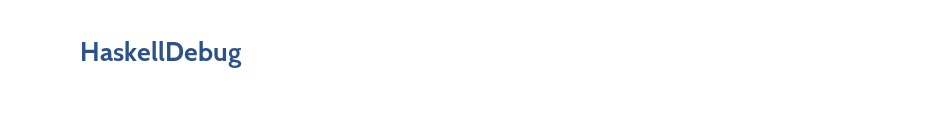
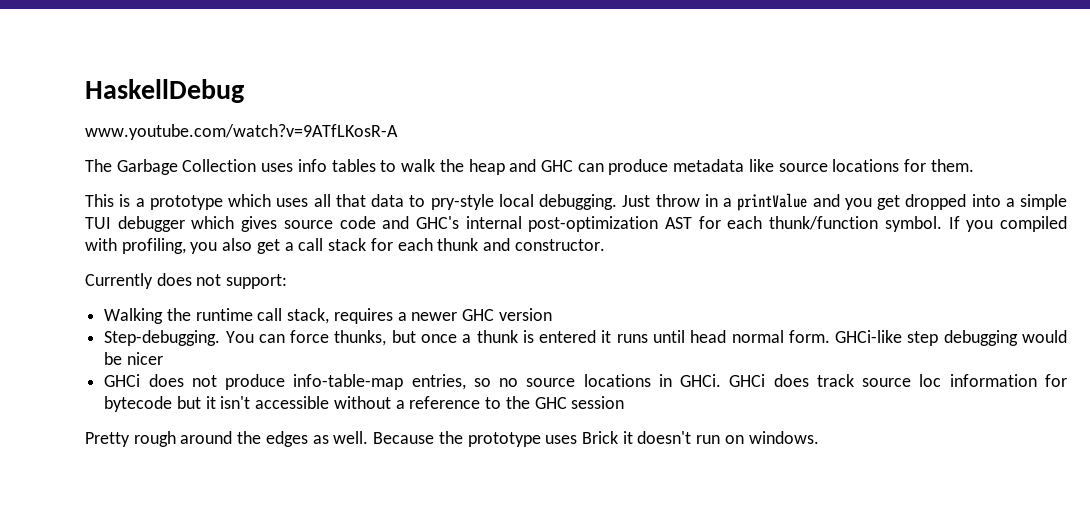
(242, 54) none -> [85,124,398,140] [85,159,974,175] [85,193,1067,211] [85,216,1068,232] [85,238,605,254] [85,273,288,289] [104,308,552,324] [104,330,1068,346] [104,352,163,365] [104,374,1068,390] [104,396,625,412] [85,431,819,447] // www.youtube.com/watch?v=9ATfLKosR-A // The Garbage Collection uses info tables to walk the heap and GHC can produce metadata like source locations for them. // This is a prototype which uses all that data to pry-style local debugging. Just throw in a printValue and you get dropped into a simple TUI debugger which gives source code and GHC's internal post-optimization AST for each thunk/function symbol. If you compiled with profiling, you also get a call stack for each thunk and constructor. // Currently does not support: // Walking the runtime call stack, requires a newer GHC version // Step-debugging. You can force thunks, but once a thunk is entered it runs until head normal form. GHCi-like step debugging would be nicer // GHCi does not produce info-table-map entries, so no source locations in GHCi. GHCi does track source loc information for bytecode but it isn't accessible without a reference to the GHC session // Pretty rough around the edges as well. Because the prototype uses Brick it doesn't run on windows.

